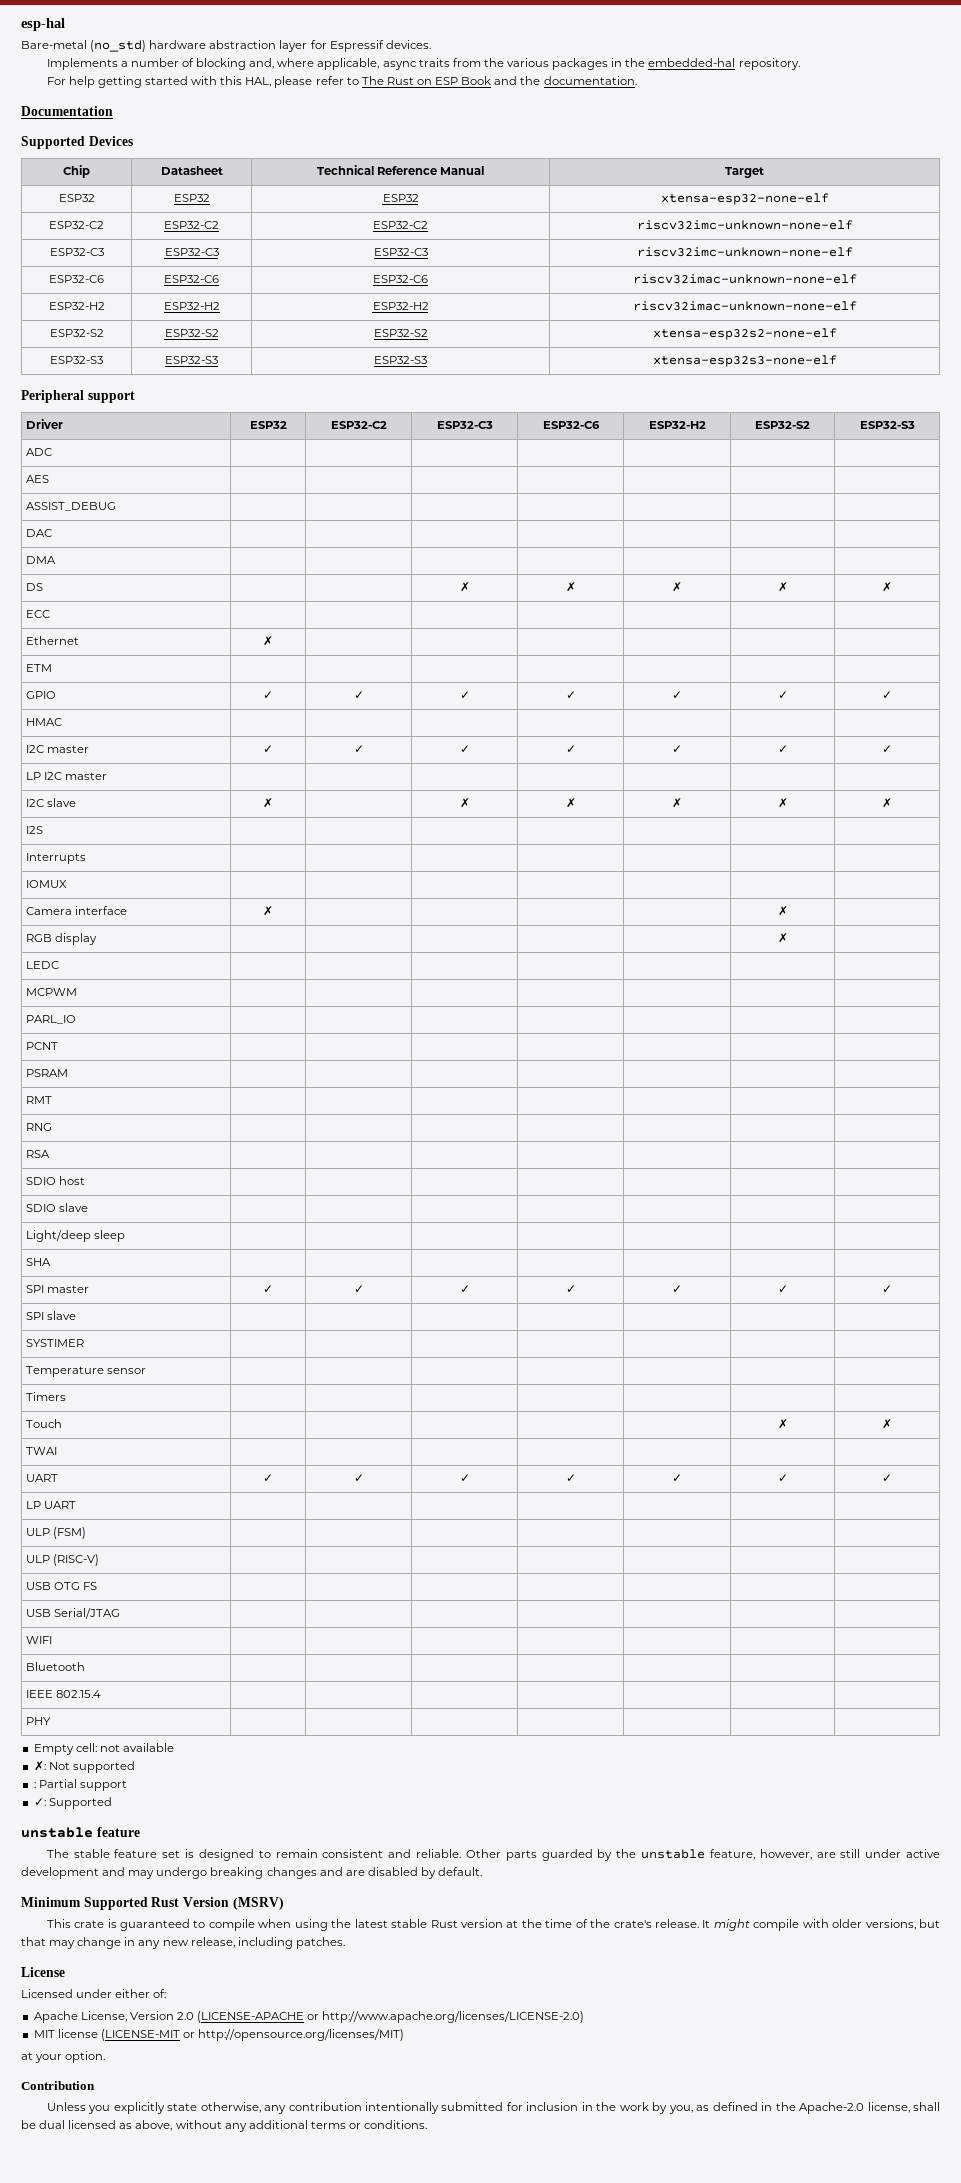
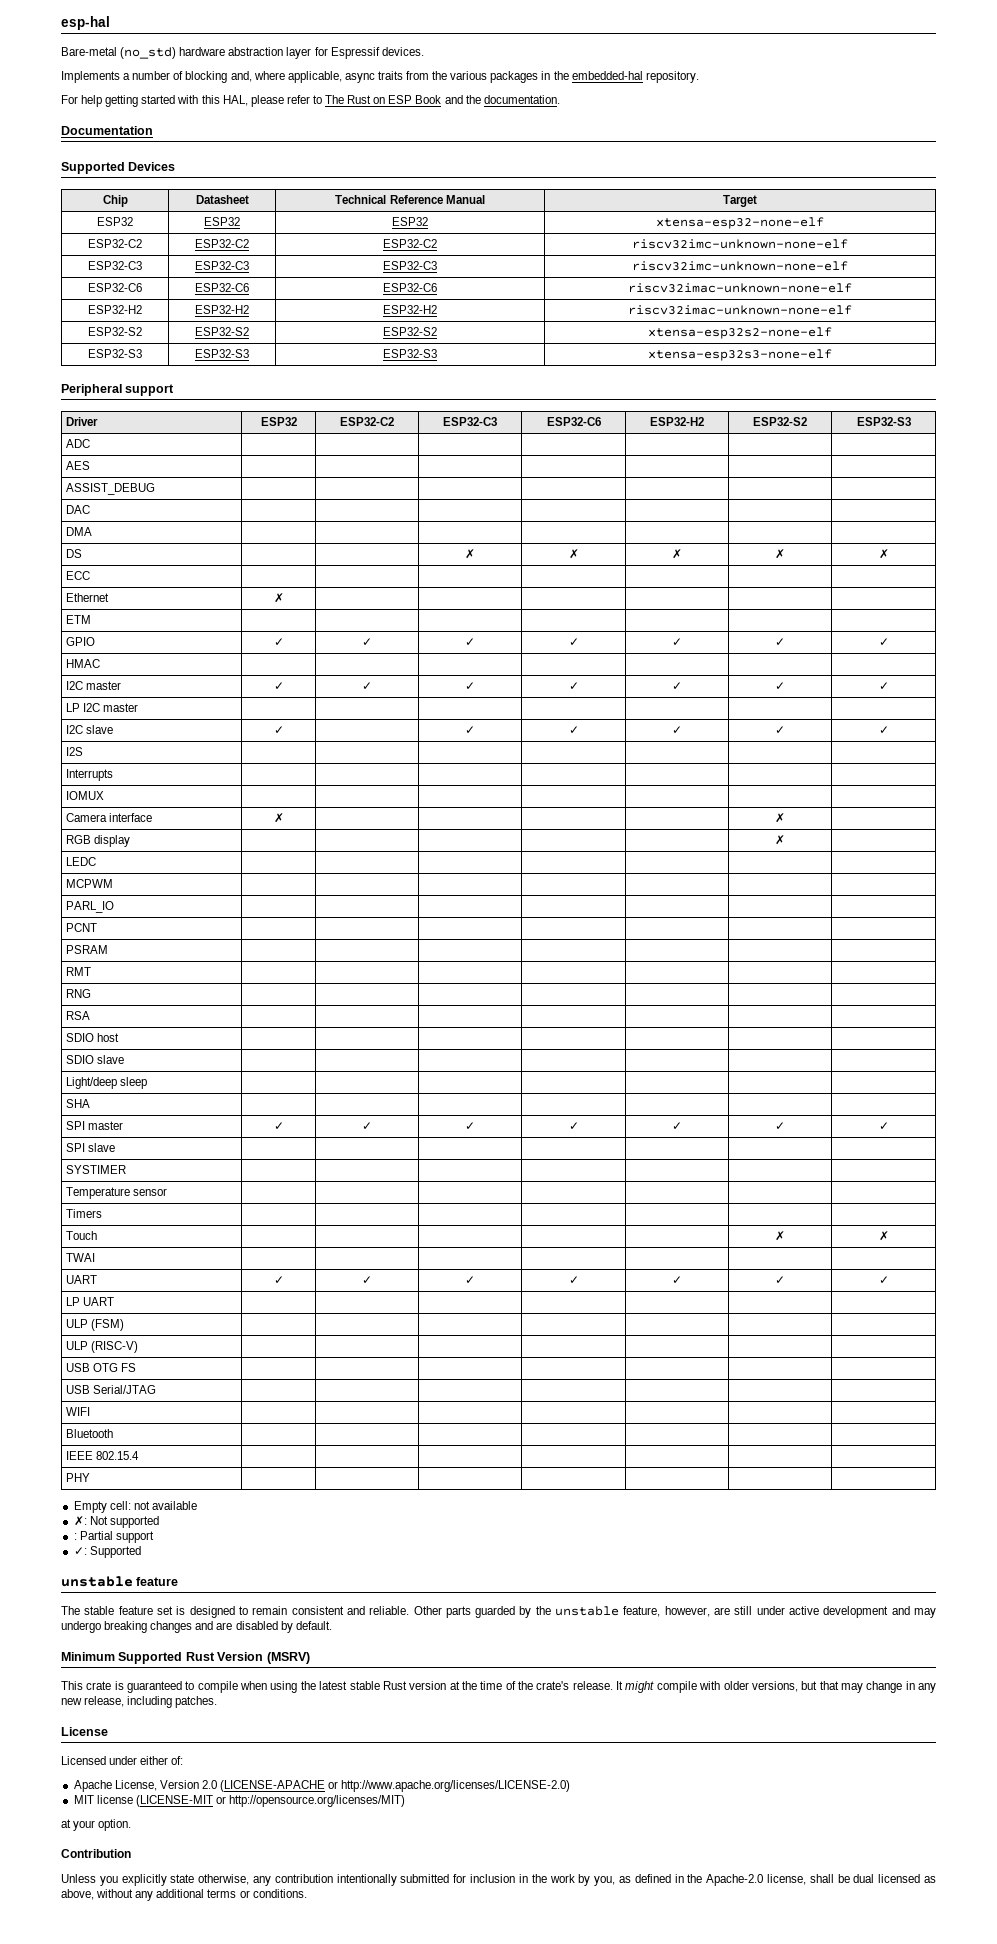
[263,798,273,808] [459,798,470,808] [565,798,576,808] [672,798,682,808] [777,798,788,808] [882,798,892,808] ✗ | | ✗ | ✗ | ✗ | ✗ | ✗ -> [273,726,284,734] [465,726,475,734] [568,726,579,734] [671,726,682,734] [774,726,785,734] [878,726,889,734] ✓ | | ✓ | ✓ | ✓ | ✓ | ✓

